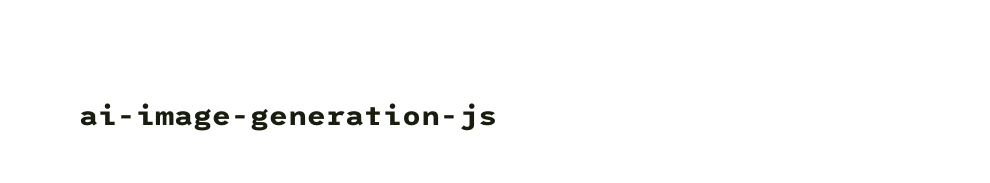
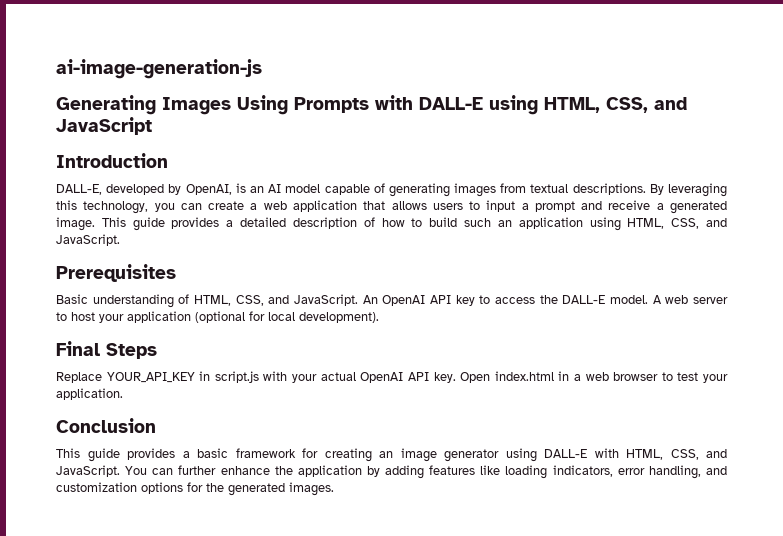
(497, 117) none -> [56,95,687,115] [56,117,152,135] [56,153,168,168] [56,183,727,197] [56,200,728,214] [56,217,728,231] [56,234,120,246] [56,264,176,282] [56,294,728,308] [56,311,379,323] [56,341,157,359] [56,371,728,383] [56,388,123,400] [56,418,156,433] [56,448,727,462] [56,465,727,479] [56,482,334,496] // Generating Images Using Prompts with DALL-E using HTML, CSS, and JavaScript // Introduction // DALL-E, developed by OpenAI, is an AI model capable of generating images from textual descriptions. By leveraging this technology, you can create a web application that allows users to input a prompt and receive a generated image. This guide provides a detailed description of how to build such an application using HTML, CSS, and JavaScript. // Prerequisites // Basic understanding of HTML, CSS, and JavaScript. An OpenAI API key to access the DALL-E model. A web server to host your application (optional for local development). // Final Steps // Replace YOUR_API_KEY in script.js with your actual OpenAI API key. Open index.html in a web browser to test your application. // Conclusion // This guide provides a basic framework for creating an image generator using DALL-E with HTML, CSS, and JavaScript. You can further enhance the application by adding features like loading indicators, error handling, and customization options for the generated images.

